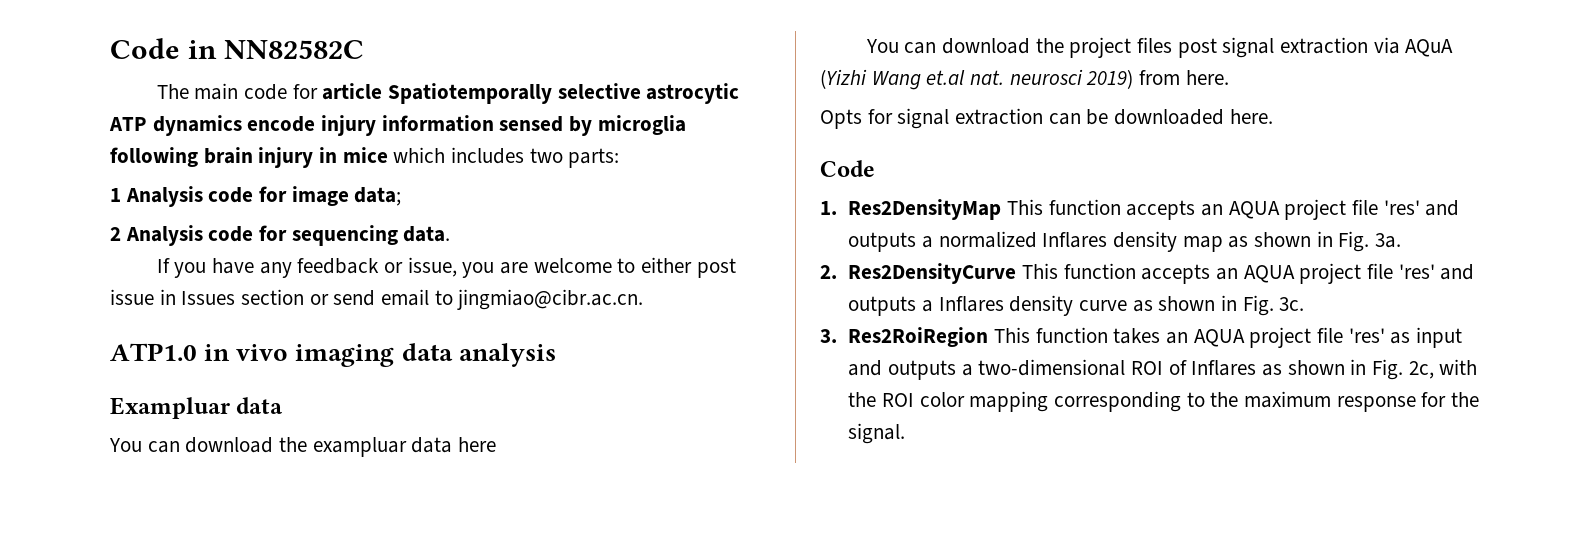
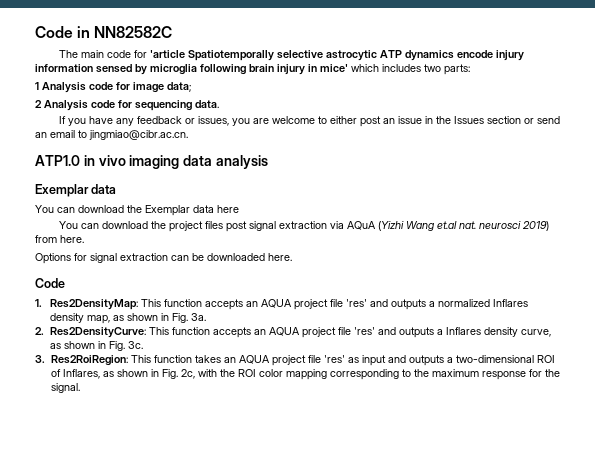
[322,83,383,100] article -> [149,50,185,58] 'article
[342,147,388,163] mice -> [320,64,348,72] mice'
[407,257,457,277] issue, -> [197,116,229,126] issues,
(736, 268) none -> [382,118,395,124] an
(176, 297) none -> [435,116,451,124] the
(376, 298) none -> [35,132,47,138] an
[110,397,230,419] Exampluar -> [35,184,89,197] Exemplar
[312,437,407,457] exampluar -> [145,205,190,216] Exemplar
[820,109,862,129] Opts -> [35,253,71,264] Options
[848,199,1002,220] Res2DensityMap -> [49,299,138,310] Res2DensityMap:
[1182,236,1223,252] map -> [86,315,110,324] map,
[848,263,1017,284] Res2DensityCurve -> [49,327,146,338] Res2DensityCurve:
[1078,300,1127,311] curve -> [520,329,551,337] curve,
[848,327,989,347] Res2RoiRegion -> [50,355,128,366] Res2RoiRegion:
[1191,360,1257,376] Inflares -> [62,369,100,379] Inflares,

